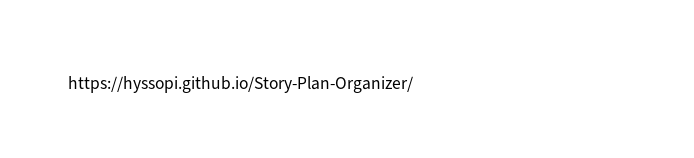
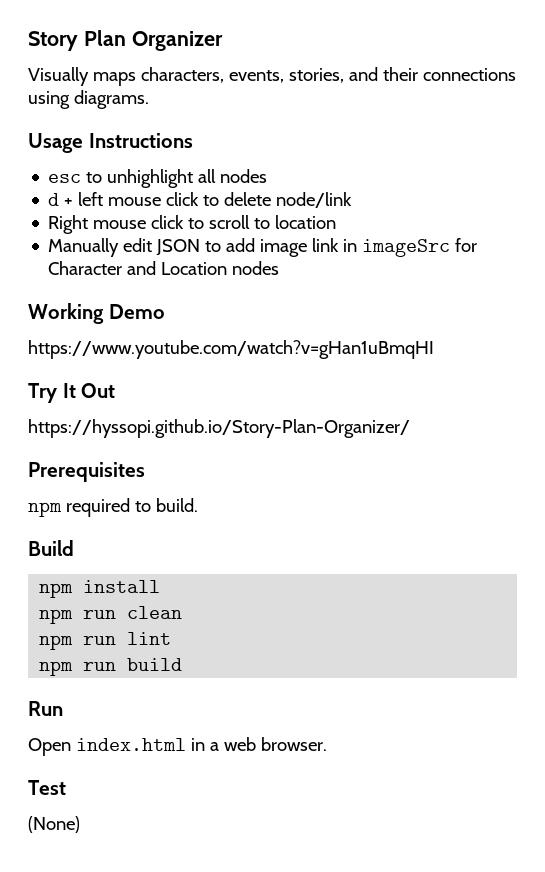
[68,76,413,93] https://hyssopi.github.io/Story-Plan-Organizer/ -> [28,30,223,51] [28,67,516,86] [28,90,149,109] [28,133,193,153] [48,169,268,188] [48,192,353,208] [48,215,337,234] [48,238,478,257] [48,261,280,275] [28,303,165,324] [28,340,434,359] [28,383,116,403] [28,419,410,438] [28,462,145,482] [28,498,198,517] [28,540,74,556] [39,580,161,598] [39,606,183,624] [39,632,172,650] [39,658,183,676] [28,701,63,716] [28,737,327,756] [28,780,66,795] [28,816,80,833] Story Plan Organizer // Visually maps characters, events, stories, and their connections using diagrams. // Usage Instructions // esc to unhighlight all nodes // d + left mouse click to delete node/link // Right mouse click to scroll to location // Manually edit JSON to add image link in imageSrc for Character and Location nodes // Working Demo // https://www.youtube.com/watch?v=gHan1uBmqHI // Try It Out // https://hyssopi.github.io/Story-Plan-Organizer/ // Prerequisites // npm required to build. // Build // npm install // npm run clean // npm run lint // npm run build // Run // Open index.html in a web browser. // Test // (None)

